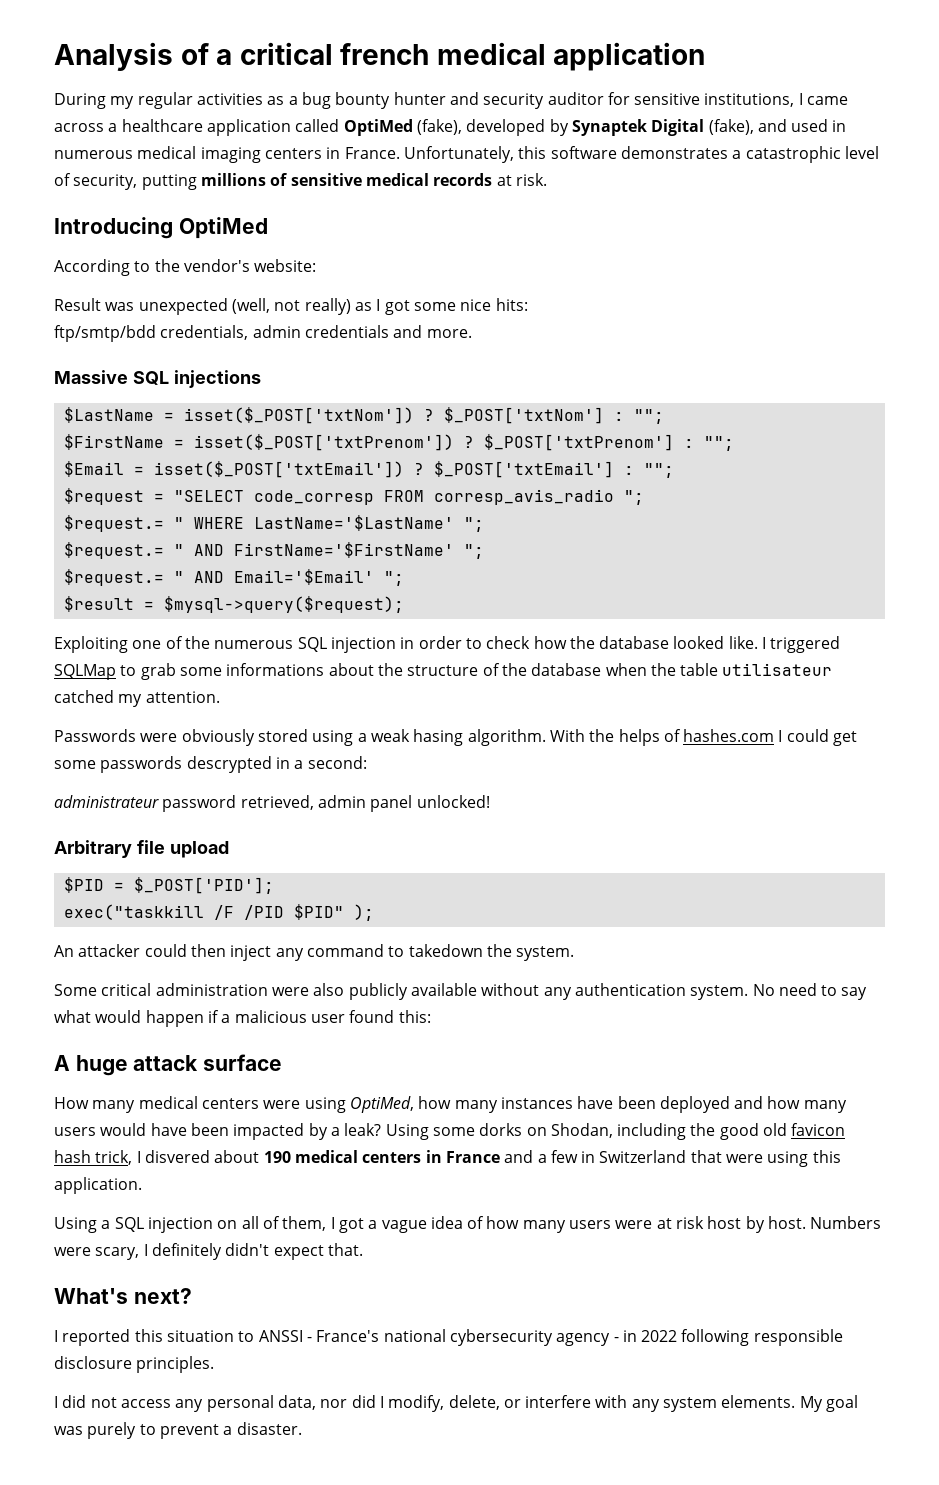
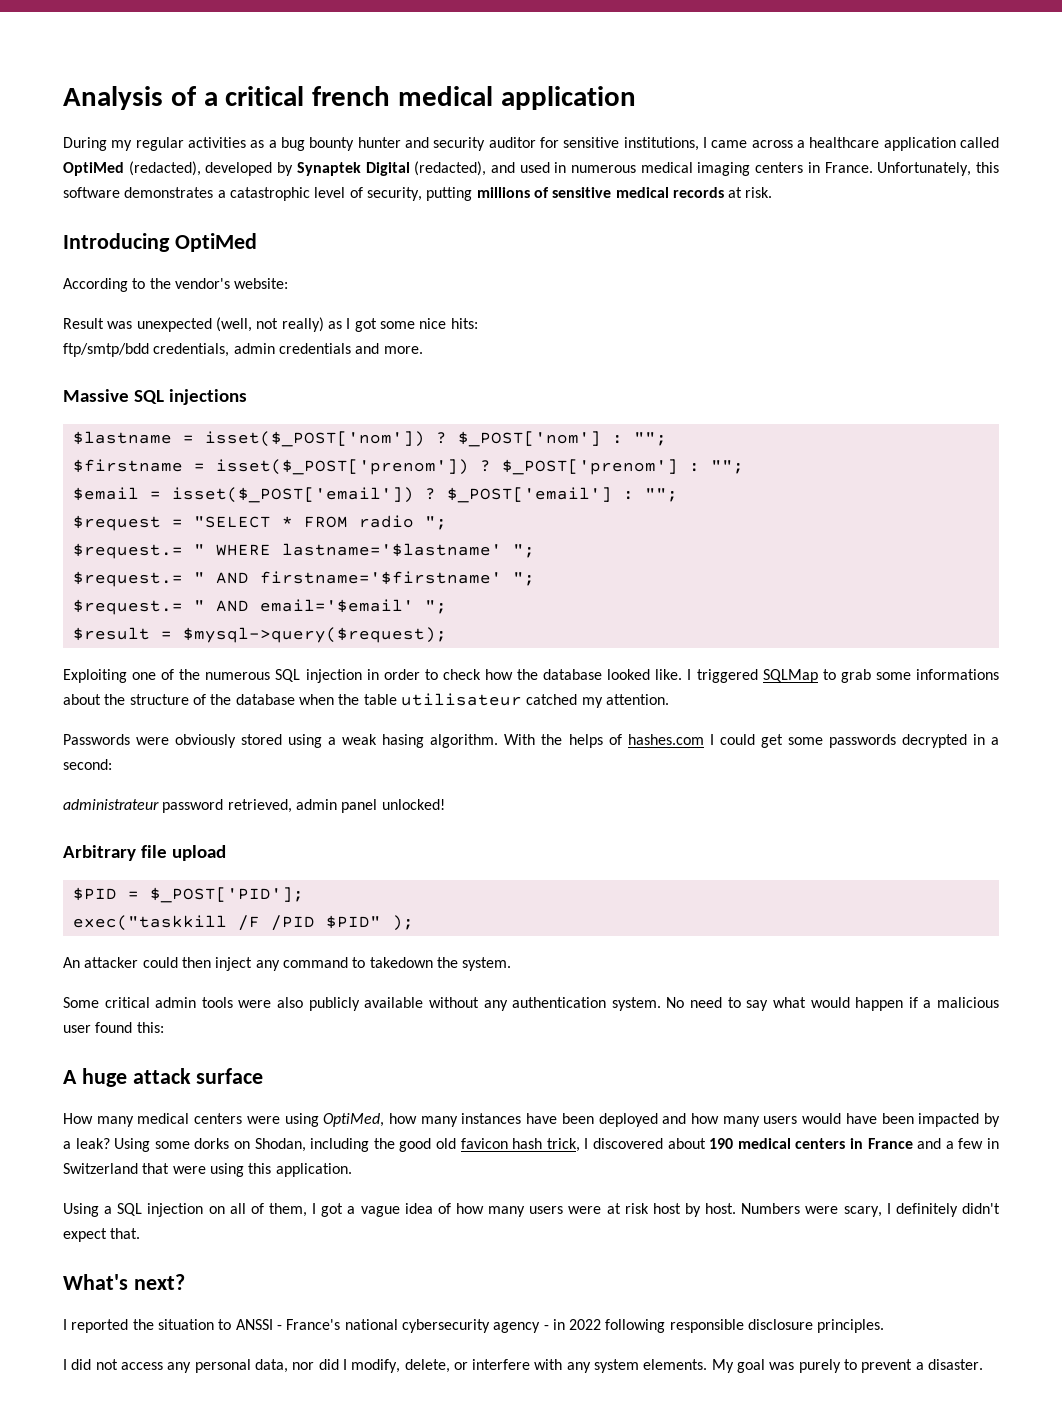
[416,119,462,135] (fake), -> [128,161,201,176] (redacted),
[708,119,754,135] (fake), -> [414,161,487,176] (redacted),
[63,407,664,424] [63,434,734,451] [63,461,614,478] $LastName = isset($_POST['txtNom']) ? $_POST['txtNom'] : ""; // $FirstName = isset($_POST['txtPrenom']) ? $_POST['txtPrenom'] : ""; // $Email = isset($_POST['txtEmail']) ? $_POST['txtEmail'] -> [72,431,667,447] [72,459,744,475] [72,487,612,503] $lastname = isset($_POST['nom']) ? $_POST['nom'] : ""; // $firstname = isset($_POST['prenom']) ? $_POST['prenom'] : ""; // $email = isset($_POST['email']) ? $_POST['email']
[253,489,614,505] code_corresp FROM corresp_avis_radio -> [281,515,414,528] * FROM radio
[253,515,484,532] [63,542,484,559] [63,569,374,586] LastName='$LastName' "; // $request.= " AND FirstName='$FirstName' "; // $request.= " AND Email='$Email' -> [281,543,535,558] [72,571,535,587] [72,599,414,615] lastname='$lastname' "; // $request.= " AND firstname='$firstname' "; // $request.= " AND email='$email'
[186,756,272,773] descrypted -> [901,734,967,748] decrypted
[155,983,268,996] administration -> [155,997,233,1008] admin tools
[144,1150,210,1163] disvered -> [593,1138,664,1149] discovered
[134,1329,163,1342] this -> [132,1319,154,1330] the

